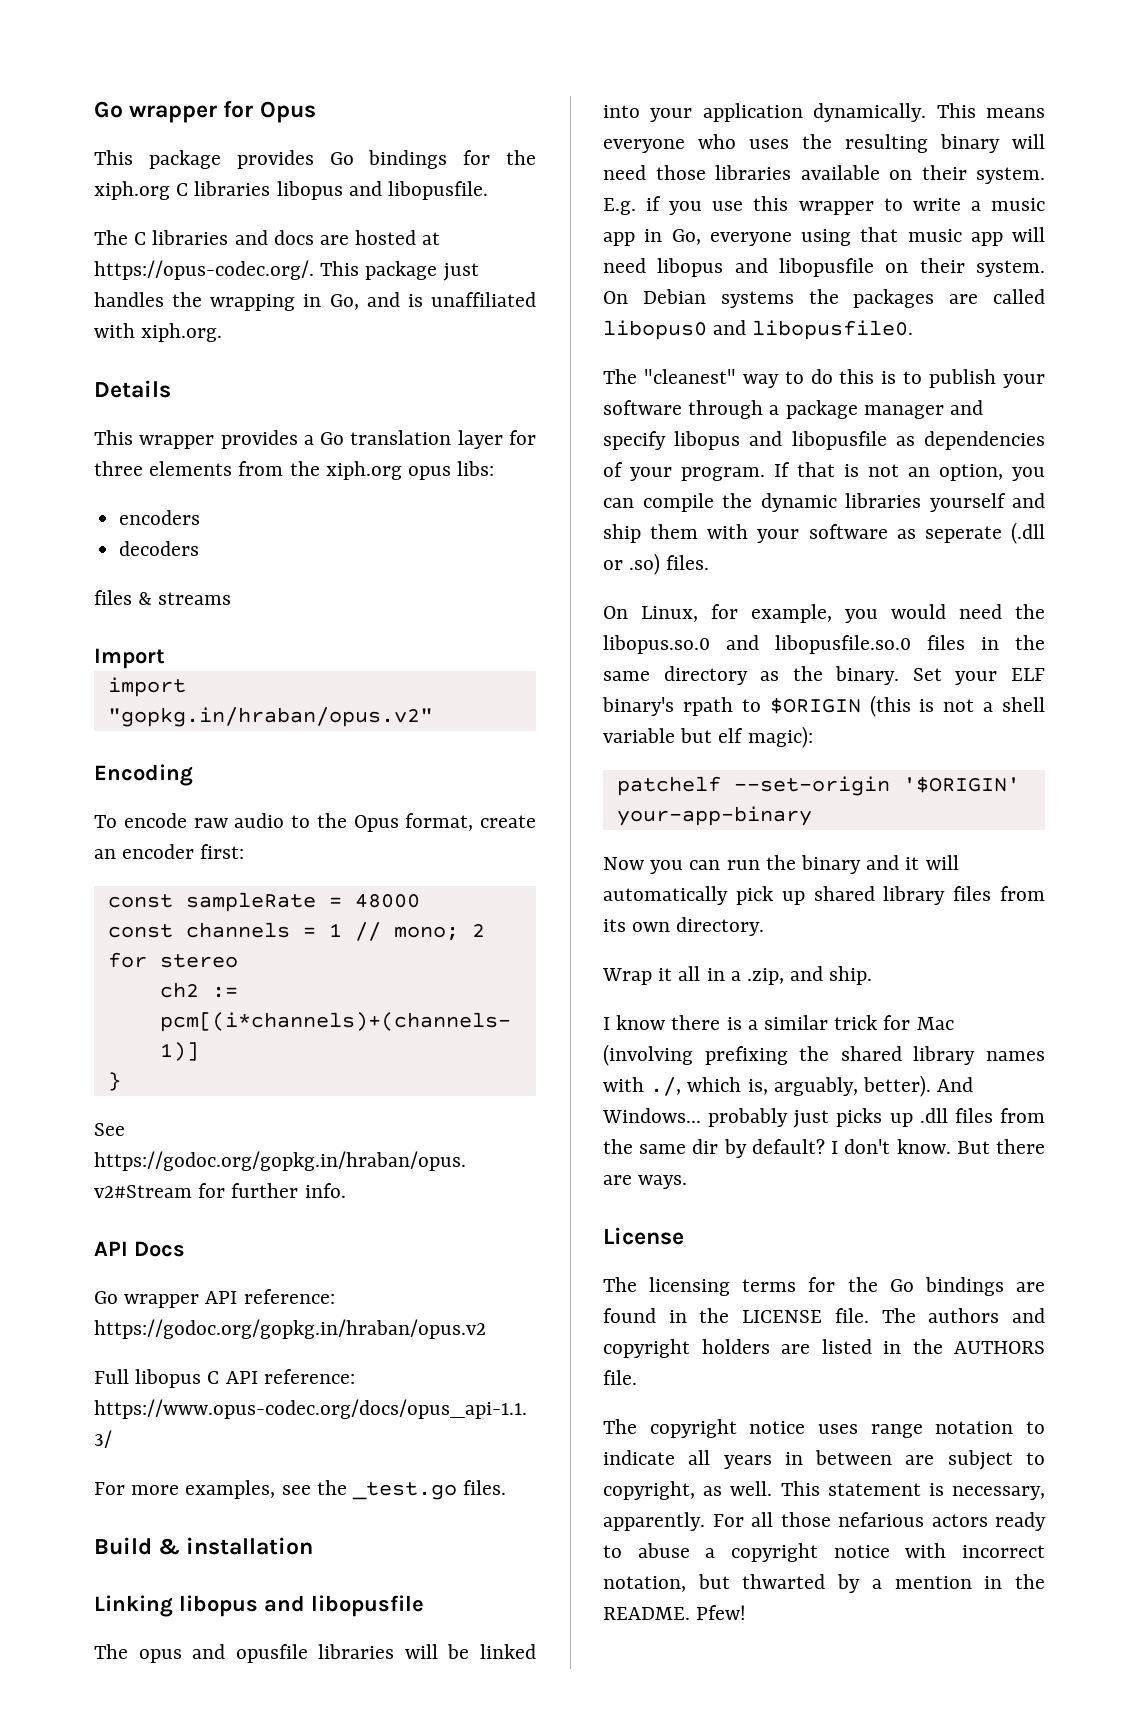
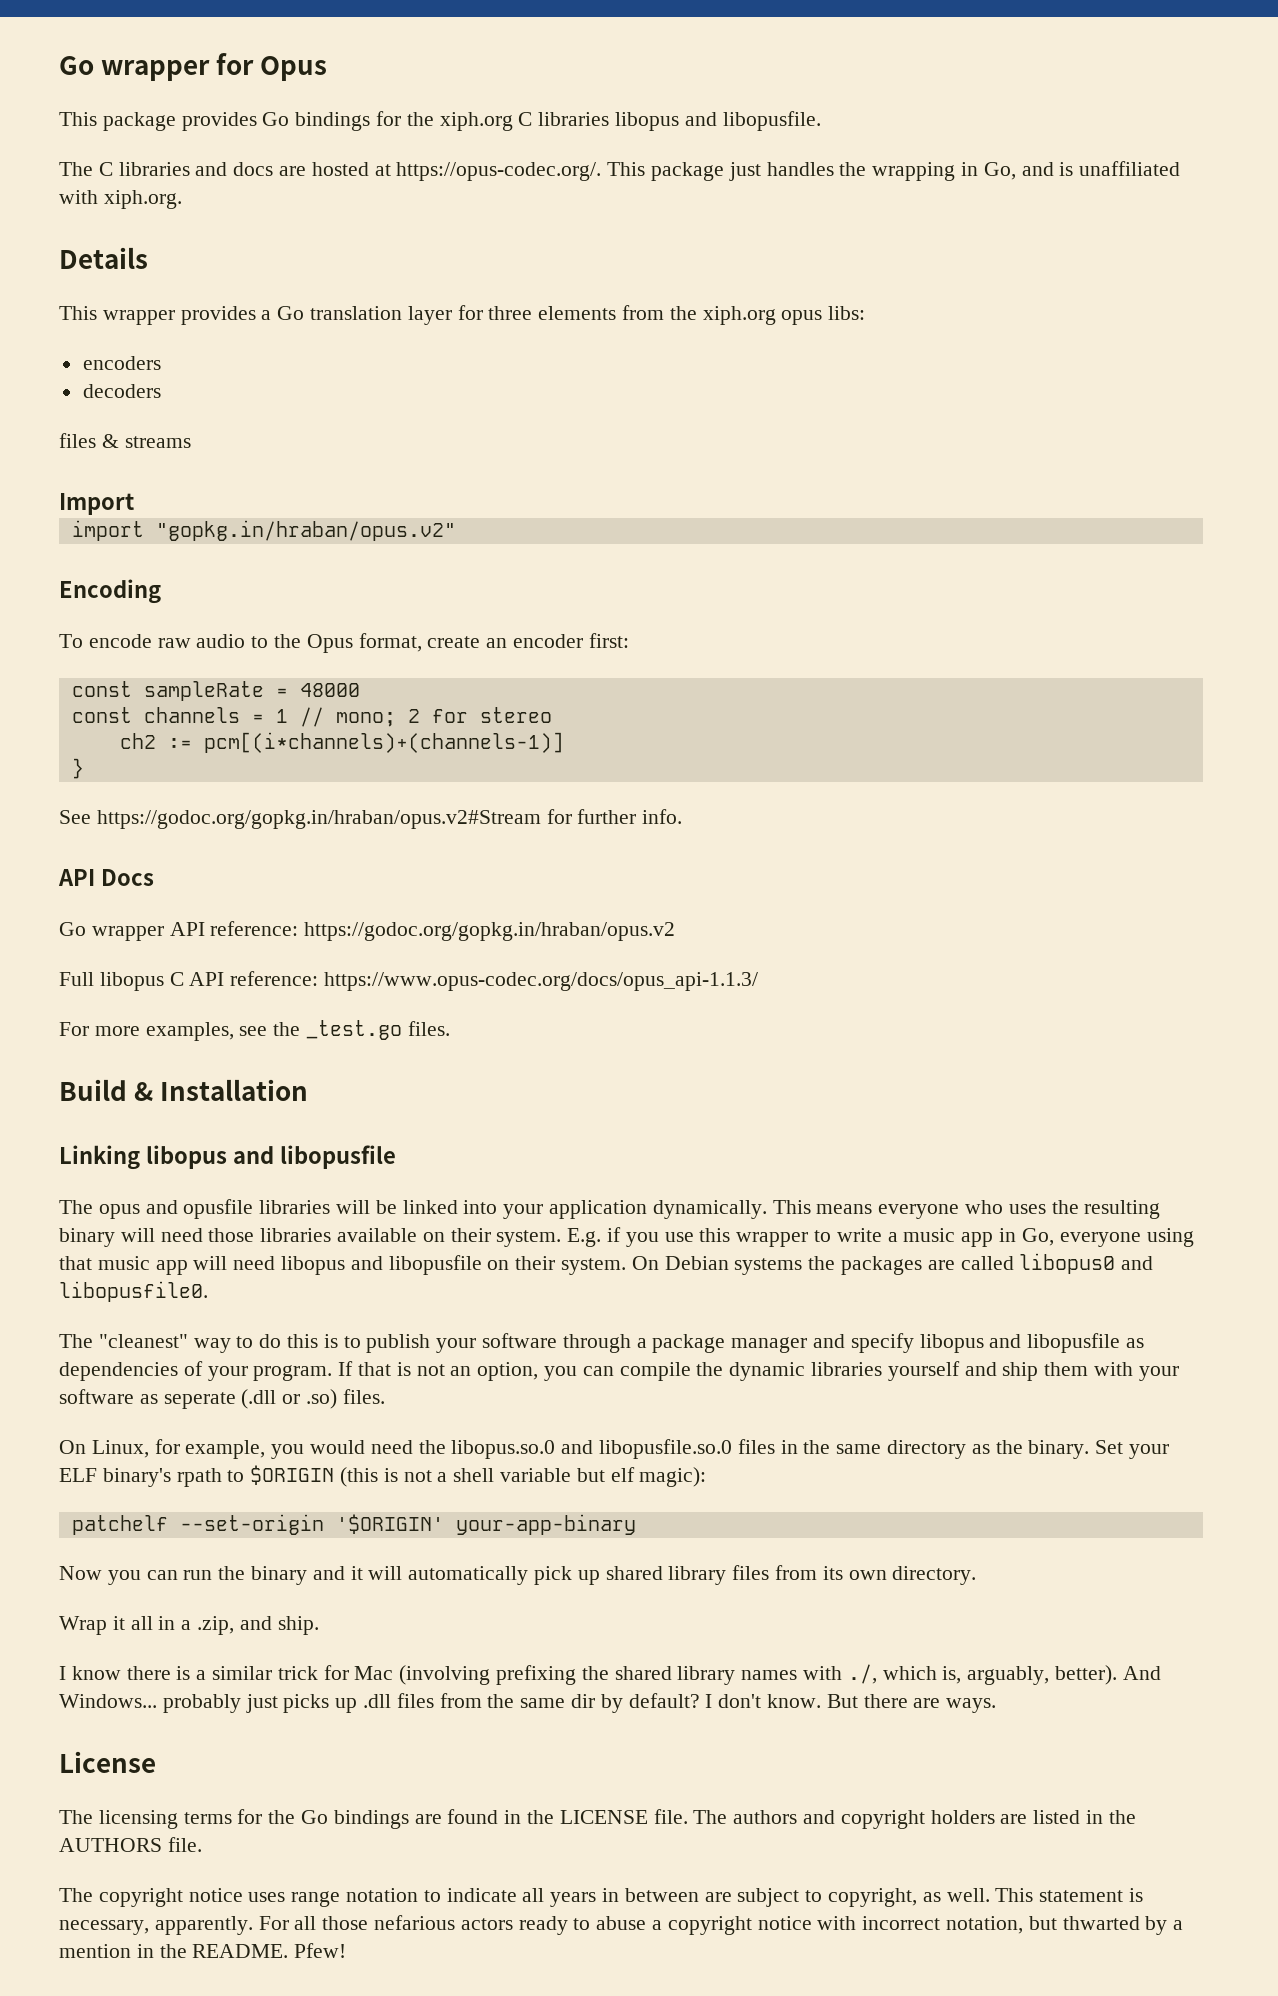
[186,1537,314,1555] installation -> [160,1079,309,1101] Installation

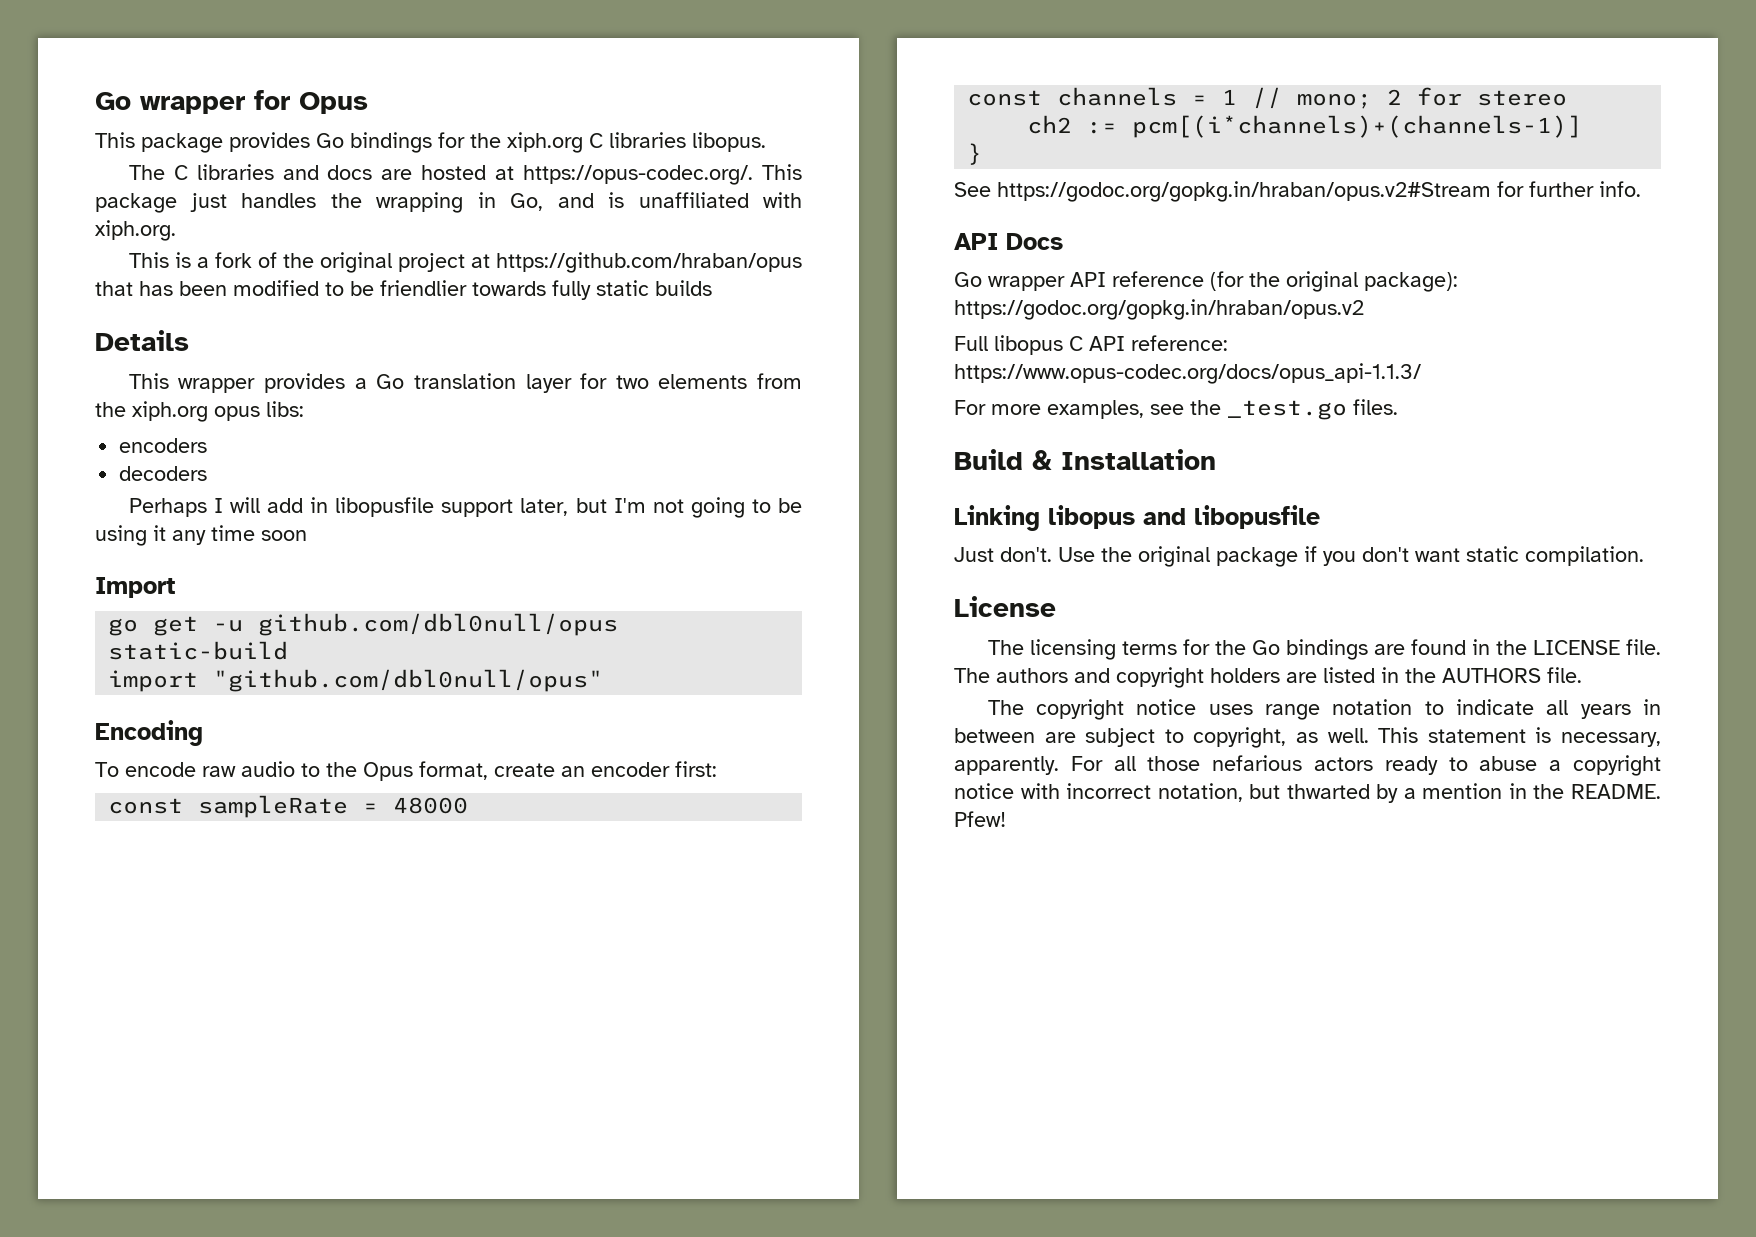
[615,111,821,131] libopus and libopusfile. -> [692,132,766,152] libopus.
(182, 199) none -> [128,252,802,273] [95,280,712,300] // This is a fork of the original project at https://github.com/hraban/opus that has been modified to be friendlier towards fully static builds
[488,306,533,320] three -> [615,375,649,389] two
[59,433,191,448] [59,493,134,515] files & streams // Import -> [128,497,802,518] [95,525,307,546] [95,577,175,598] [108,613,619,636] [108,641,289,660] Perhaps I will add in libopusfile support later, but I'm not going to be using it any time soon // Import // go get -u github.com/dbl0null/opus static-build
[155,520,456,541] "gopkg.in/hraban/opus.v2" -> [213,669,604,692] "github.com/dbl0null/opus"
[210,921,299,936] reference: -> [1112,271,1458,292] reference (for the original package):
[59,1199,1161,1219] [59,1227,1194,1247] [59,1253,1154,1275] [59,1281,208,1302] [59,1333,1145,1353] [59,1361,1179,1381] [59,1389,385,1409] [59,1439,1170,1459] [59,1465,707,1487] [71,1514,636,1535] [59,1565,977,1585] [59,1616,319,1635] [59,1664,1161,1685] [59,1693,997,1713] The opus and opusfile libraries will be linked into your application dynamically. This means everyone who uses the resulting binary will need those libraries available on their system. E.g. if you use this wrapper to write a music app in Go, everyone using that music app will need libopus and libopusfile on their system. On Debian systems the packages are called libopus0 and libopusfile0. // The "cleanest" way to do this is to publish your software through a package manager and specify libopus and libopusfile as dependencies of your program. If that is not an option, you can compile the dynamic libraries yourself and ship them with your software as seperate (.dll or .so) files. // On Linux, for example, you would need the libopus.so.0 and libopusfile.so.0 files in the same directory as the binary. Set your ELF binary's rpath to $ORIGIN (this is not a shell variable but elf magic): // patchelf --set-origin '$ORIGIN' your-app-binary // Now you can run the binary and it will automatically pick up shared library files from its own directory. // Wrap it all in a .zip, and ship. // I know there is a similar trick for Mac (involving prefixing the shared library names with ./, which is, arguably, better). And Windows... probably just picks up .dll files from the same dir by default? I don't know. But there are ways. -> [954,546,1644,567] Just don't. Use the original package if you don't want static compilation.

